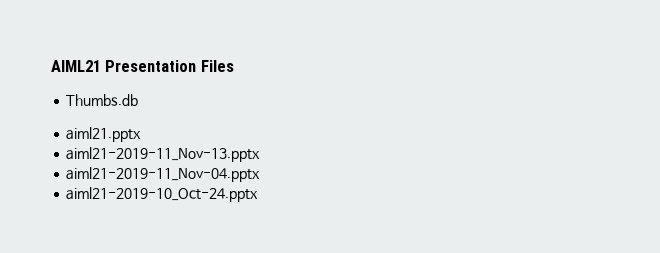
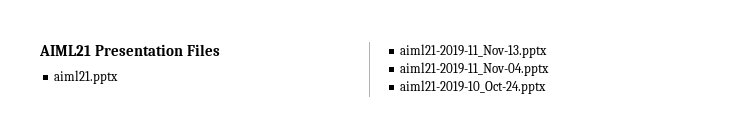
[66,94,139,106] // Thumbs.db -> (221, 50) none

